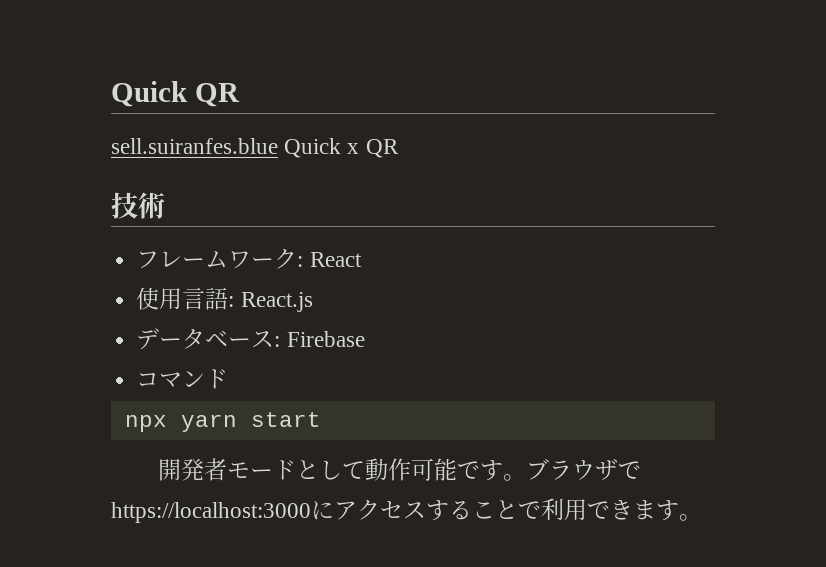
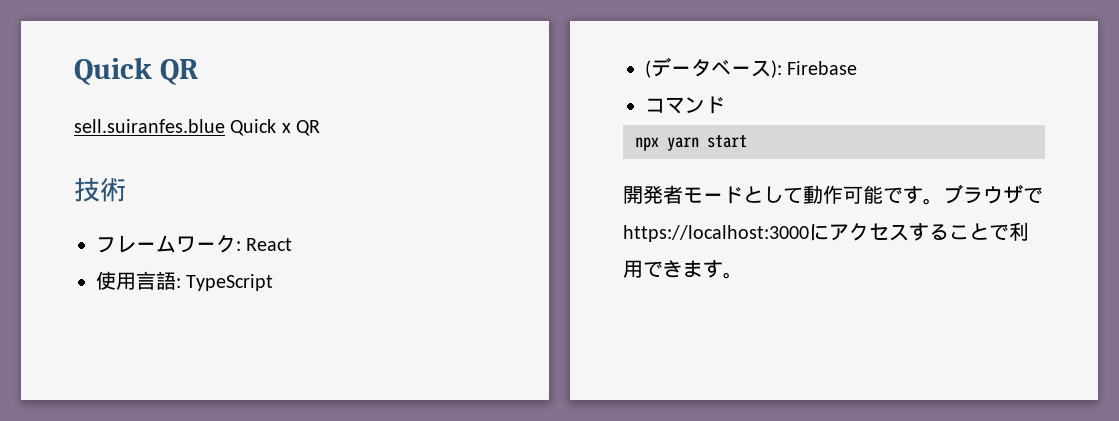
[240,292,313,312] React.js // -> [186,274,274,291] [645,60,651,78] TypeScript // (
[274,336,281,347] : -> [771,60,782,78] ):

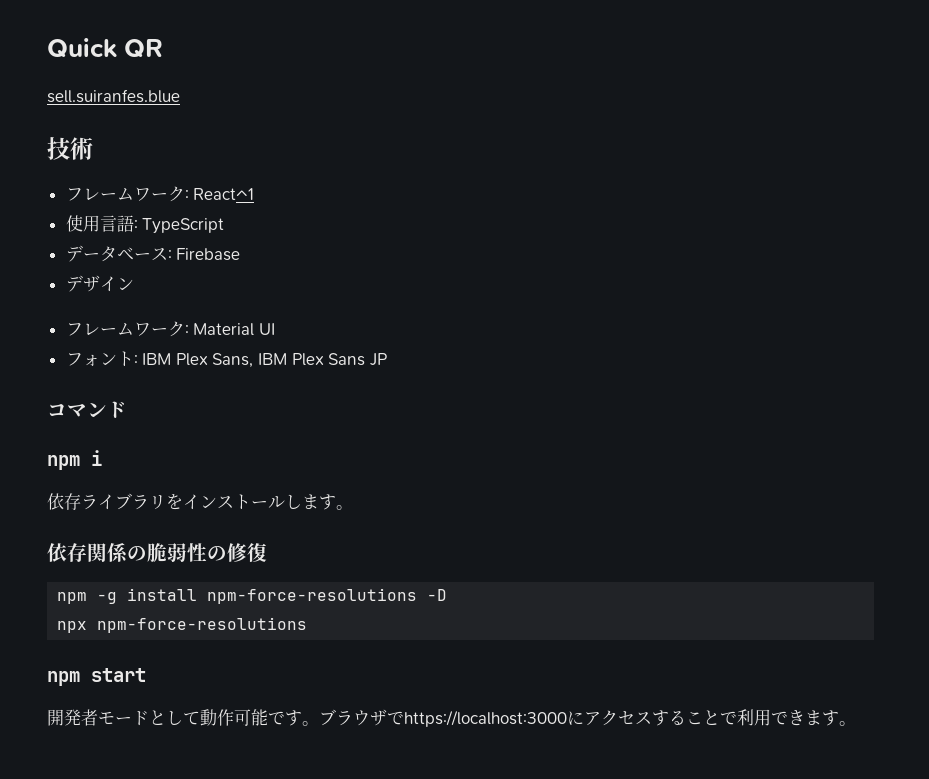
[230,119,321,136] Quick x QR -> (180, 96) none
[246,238,293,251] React -> [193,188,255,200] React^1
[645,60,651,78] ( -> (225, 226) none
[771,60,782,78] ): -> [167,250,172,260] :
[645,96,725,114] コマンド -> [65,275,134,292] [65,321,275,337] [65,351,387,368] [47,401,127,418] [47,450,102,470] [47,493,353,510] [47,543,267,562] [57,588,448,604] デザイン // フレームワーク: Material UI // フォント: IBM Plex Sans, IBM Plex Sans JP // コマンド // npm i // 依存ライブラリをインストールします。 // 依存関係の脆弱性の修復 // npm -g install npm-force-resolutions -D
[667,137,699,151] yarn -> [97,617,308,633] [47,671,80,686] npm-force-resolutions // npm

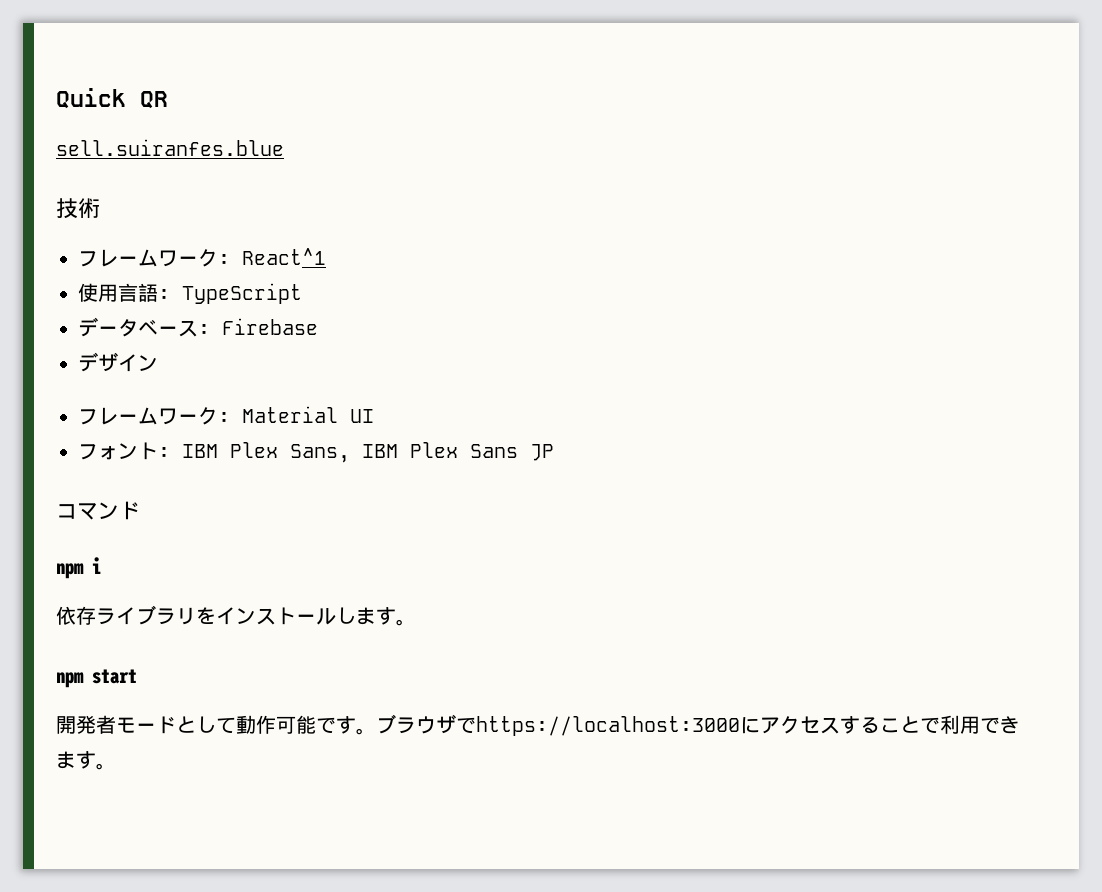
[47,543,267,562] [57,588,448,604] [57,617,308,633] // 依存関係の脆弱性の修復 // npm -g install npm-force-resolutions -D // npx npm-force-resolutions -> (416, 622) none

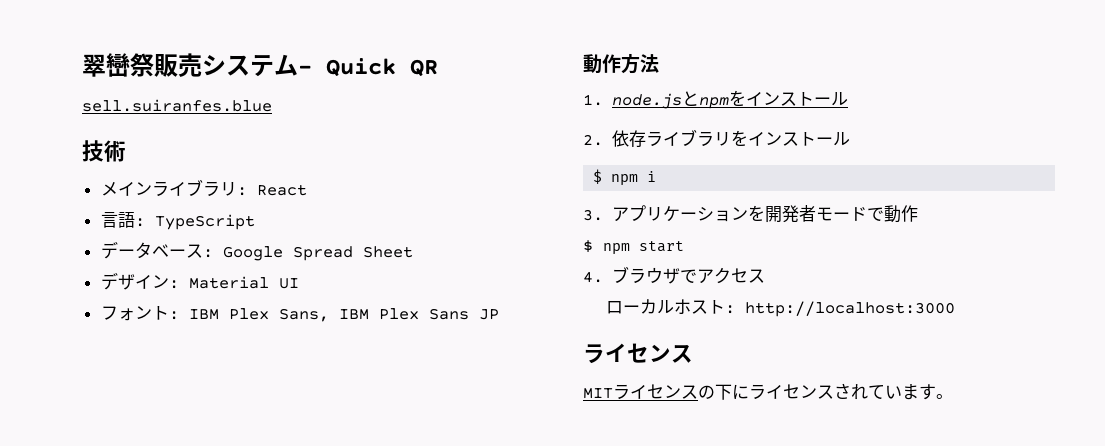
(56, 98) none -> [82,53,312,77] 翠巒祭販売システム-
[78,248,326,267] [78,283,118,302] フレームワーク: React^1 // 使用 -> [100,179,307,197] メインライブラリ: React //
[222,318,318,335] Firebase -> [222,246,413,261] Google Spread Sheet
[78,407,218,425] // フレームワーク -> (169, 281) none
[56,501,140,520] [56,557,101,579] コマンド // npm i // -> [583,53,659,74] [583,90,848,109] [583,134,603,146] 動作方法 // 1. node.jsとnpmをインストール // 2.
[336,607,416,626] [56,669,137,688] します。 // npm start // -> [593,169,657,185] [583,205,765,222] // $ npm i // 3.アプリケーションを
[176,715,376,735] として動作可能です。 -> [866,205,918,223] [583,240,684,254] [583,271,603,283] で動作 // $ npm start // 4.
[476,716,760,736] https://localhost:3000に -> (697, 276) none
[840,715,1020,734] することで利用でき -> [606,299,956,317] [583,343,693,364] [583,383,902,400] // ローカルホスト: http://localhost:3000 // ライセンス // MITライセンスの下にライセンスされてい

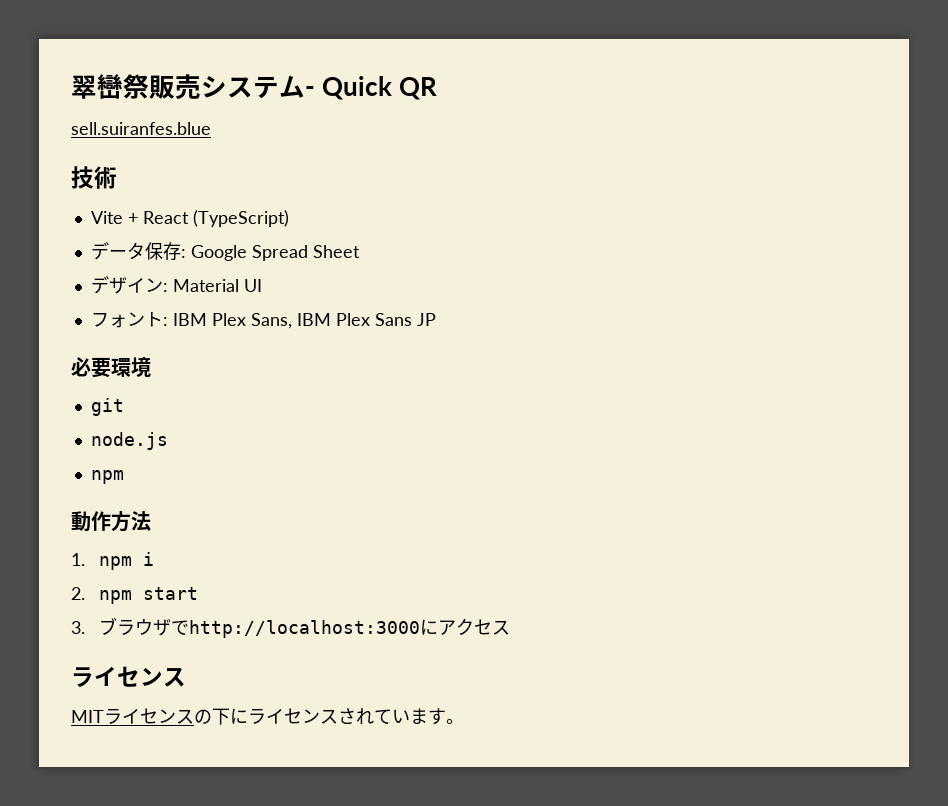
[100,179,307,197] [100,211,255,230] メインライブラリ: React // 言語: TypeScript -> [90,210,289,227] Vite + React (TypeScript)
[151,244,203,258] ベース -> [144,242,181,260] 保存
[583,53,659,74] [583,90,848,109] [583,129,850,147] [593,169,657,185] [583,205,918,223] [583,240,593,253] 動作方法 // 1. node.jsとnpmをインストール // 2.依存ライブラリをインストール // $ npm i // 3.アプリケーションを開発者モードで動作 // $ -> [71,357,151,378] [90,398,124,416] [90,432,168,450] [90,470,124,484] [71,511,151,532] [71,552,154,570] [71,587,85,600] 必要環境 // git // node.js // npm // 動作方法 // 1. npm i // 2.
[583,271,603,283] 4. -> [71,621,85,634] 3.
(697, 276) none -> [188,619,438,638] http://localhost:3000に
[606,299,956,317] // ローカルホスト: http://localhost:3000 -> (510, 627) none

